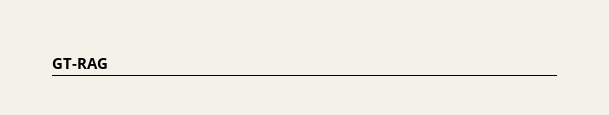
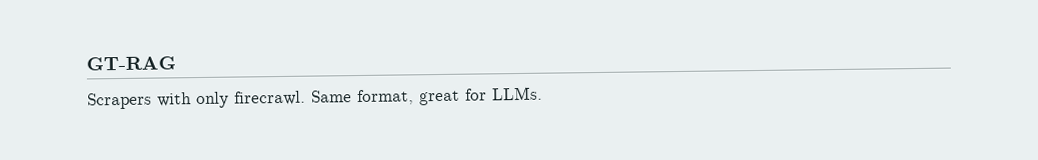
(108, 63) none -> [87,86,543,110] // Scrapers with only firecrawl. Same format, great for LLMs.

